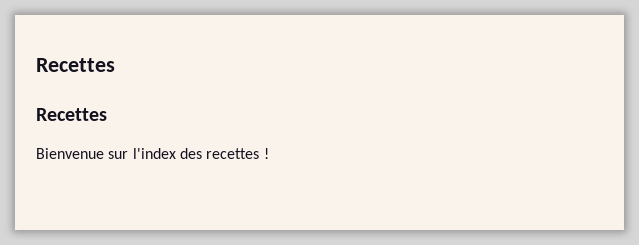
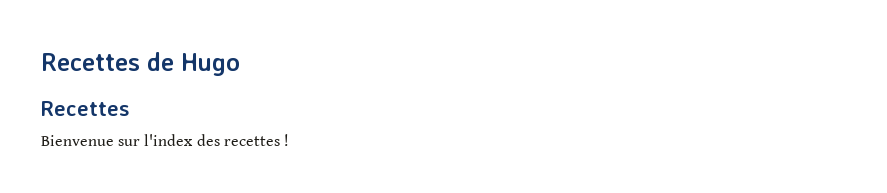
[36,58,115,72] Recettes -> [41,52,240,76] Recettes de Hugo

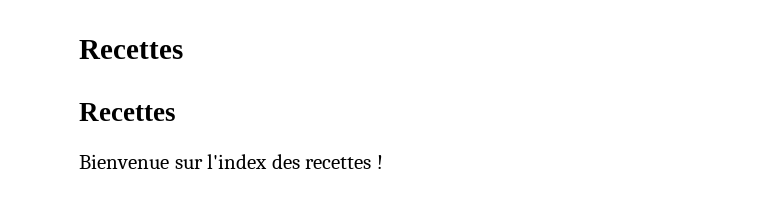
[41,52,240,76] Recettes de Hugo -> [79,40,183,59] Recettes

